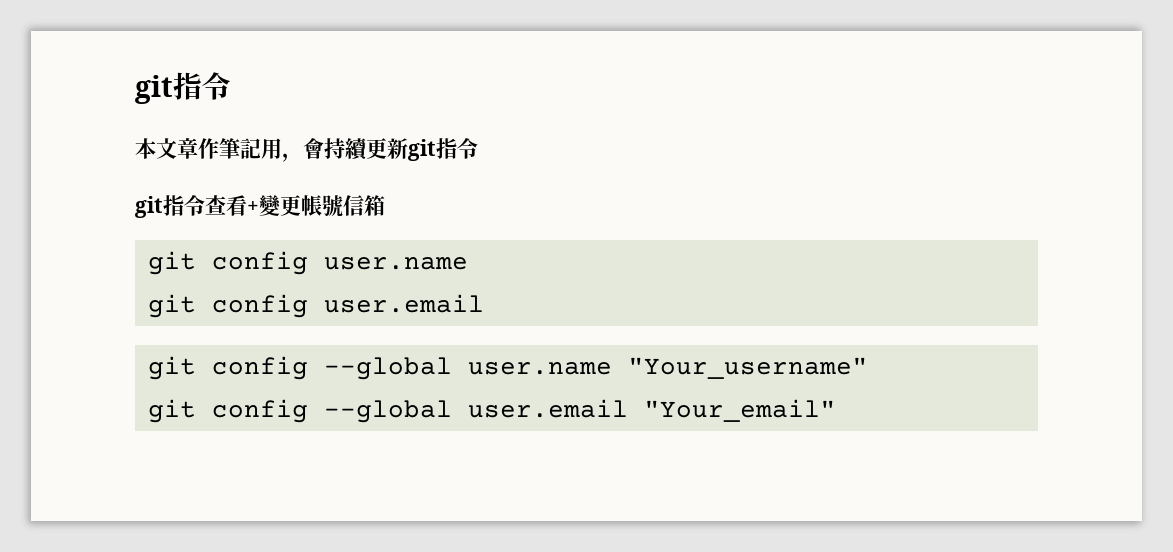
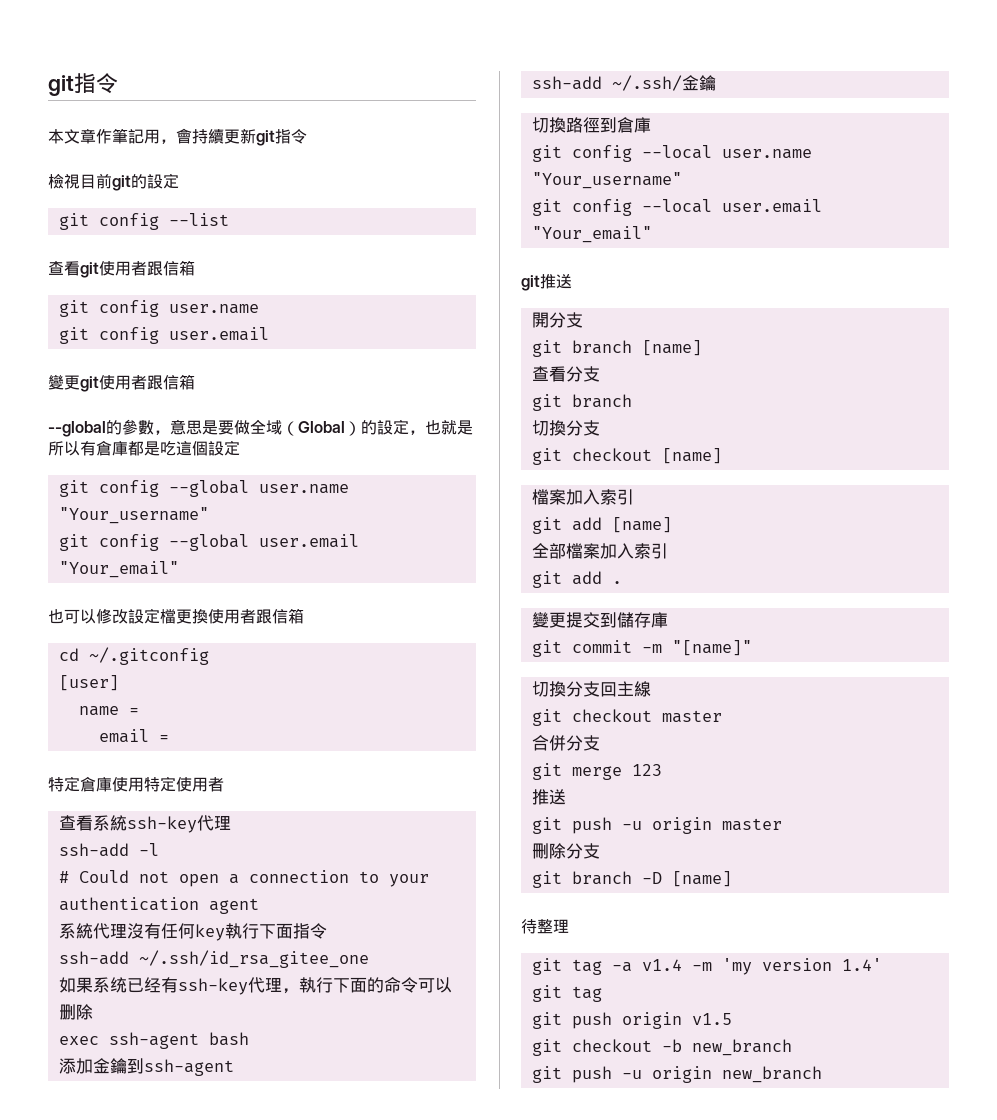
[135,195,343,218] git指令查看+變更帳號 -> [48,173,179,191] [58,213,229,230] [48,261,163,278] 檢視目前git的設定 // git config --list // 查看git使用者跟
(484, 303) none -> [48,374,195,392] [48,419,473,437] [48,440,240,456] // 變更git使用者跟信箱 // --global的參數，意思是要做全域（Global）的設定，也就是所以有倉庫都是吃這個設定
(836, 410) none -> [48,608,304,624] [58,647,209,665] [58,675,119,691] [78,706,139,716] [98,729,169,743] [48,776,224,792] [58,815,231,833] [58,843,159,857] [58,870,429,887] [58,897,259,914] [58,923,327,941] [58,950,369,968] [58,977,452,995] [58,1004,93,1020] [58,1032,249,1049] [58,1058,234,1076] [531,75,716,91] [531,117,651,133] [531,145,812,162] [531,172,682,189] [531,199,822,216] [531,226,652,243] [521,273,572,291] [531,312,583,328] [531,340,702,357] [531,366,600,382] [531,394,632,411] [531,420,600,436] [531,448,722,465] [531,489,634,505] [531,517,672,534] [531,543,668,559] [531,571,622,588] [531,612,668,628] [531,640,752,657] [531,681,651,697] [531,709,722,726] [531,735,600,751] [531,763,662,780] [531,789,566,805] [531,817,782,834] [531,843,600,859] [531,871,732,888] [521,919,569,934] [531,958,882,975] [531,985,602,1002] [531,1012,732,1029] [531,1039,792,1056] [531,1066,822,1083] // 也可以修改設定檔更換使用者跟信箱 // cd ~/.gitconfig // [user] // name = // email = // 特定倉庫使用特定使用者 // 查看系統ssh-key代理 // ssh-add -l // # Could not open a connection to your authentication agent // 系統代理沒有任何key執行下面指令 // ssh-add ~/.ssh/id_rsa_gitee_one // 如果系统已经有ssh-key代理，執行下面的命令可以删除 // exec ssh-agent bash // 添加金鑰到ssh-agent // ssh-add ~/.ssh/金鑰 // 切換路徑到倉庫 // git config --local user.name "Your_username" // git config --local user.email "Your_email" // git推送 // 開分支 // git branch [name] // 查看分支 // git branch // 切換分支 // git checkout [name] // 檔案加入索引 // git add [name] // 全部檔案加入索引 // git add . // 變更提交到儲存庫 // git commit -m "[name]" // 切換分支回主線 // git checkout master // 合併分支 // git merge 123 // 推送 // git push -u origin master // 刪除分支 // git branch -D [name] // 待整理 // git tag -a v1.4 -m 'my version 1.4' // git tag // git push origin v1.5 // git checkout -b new_branch // git push -u origin new_branch

